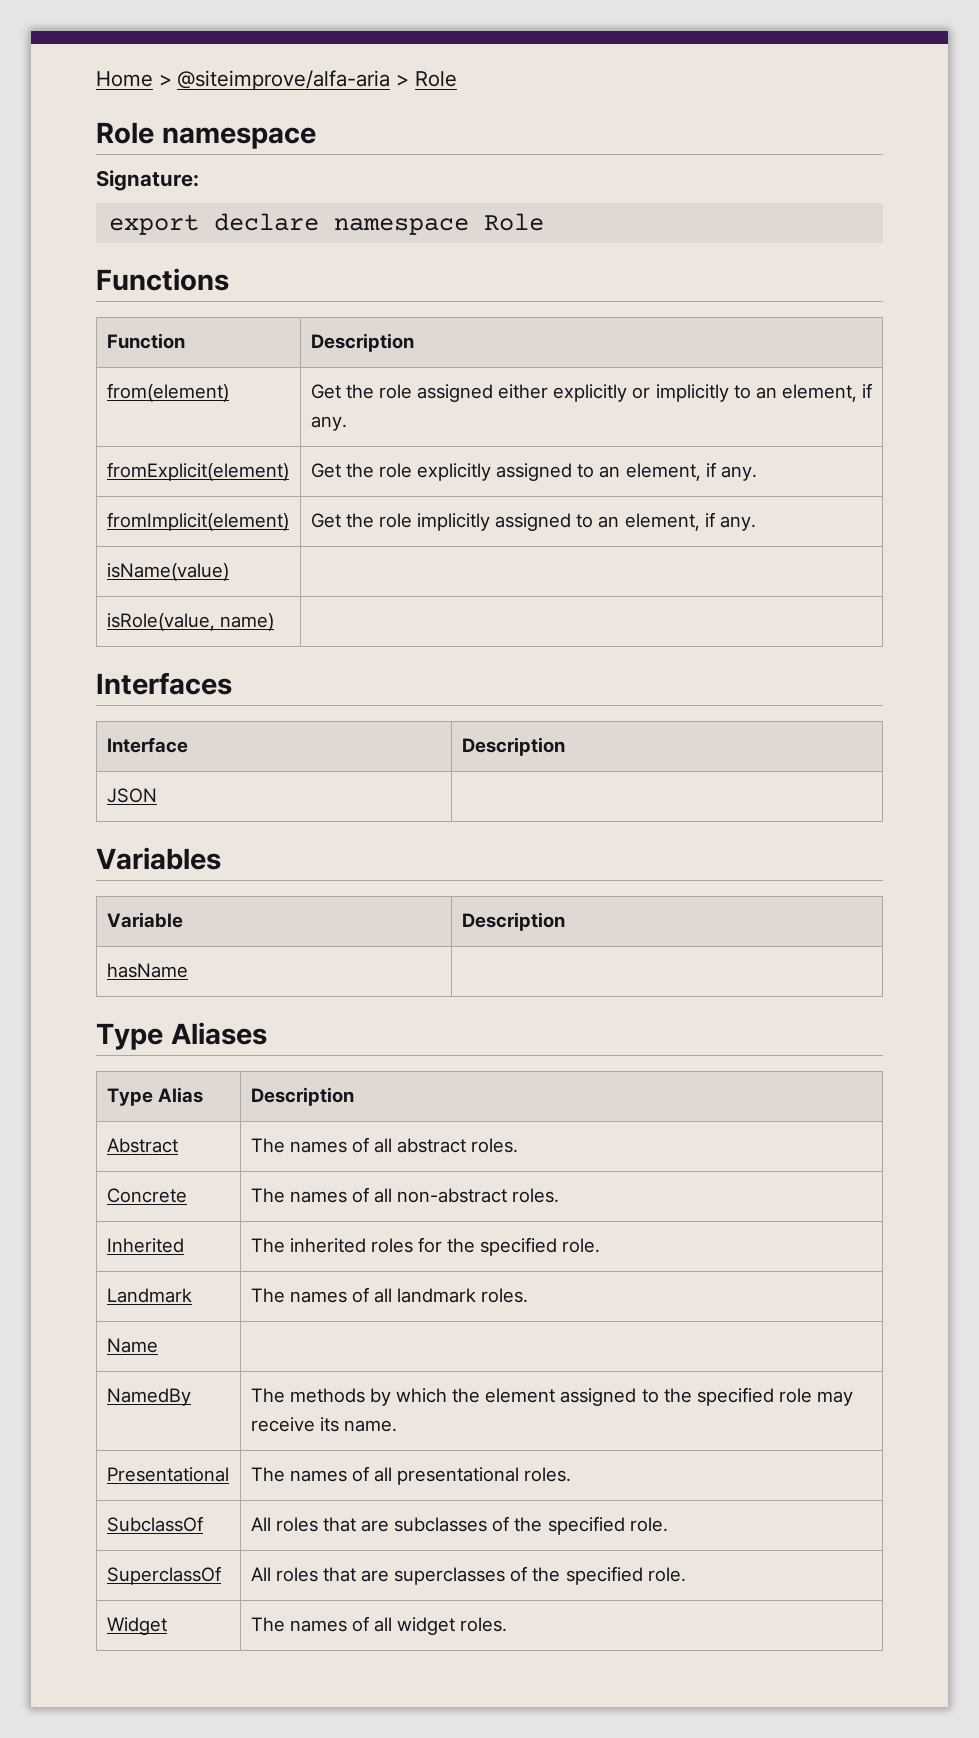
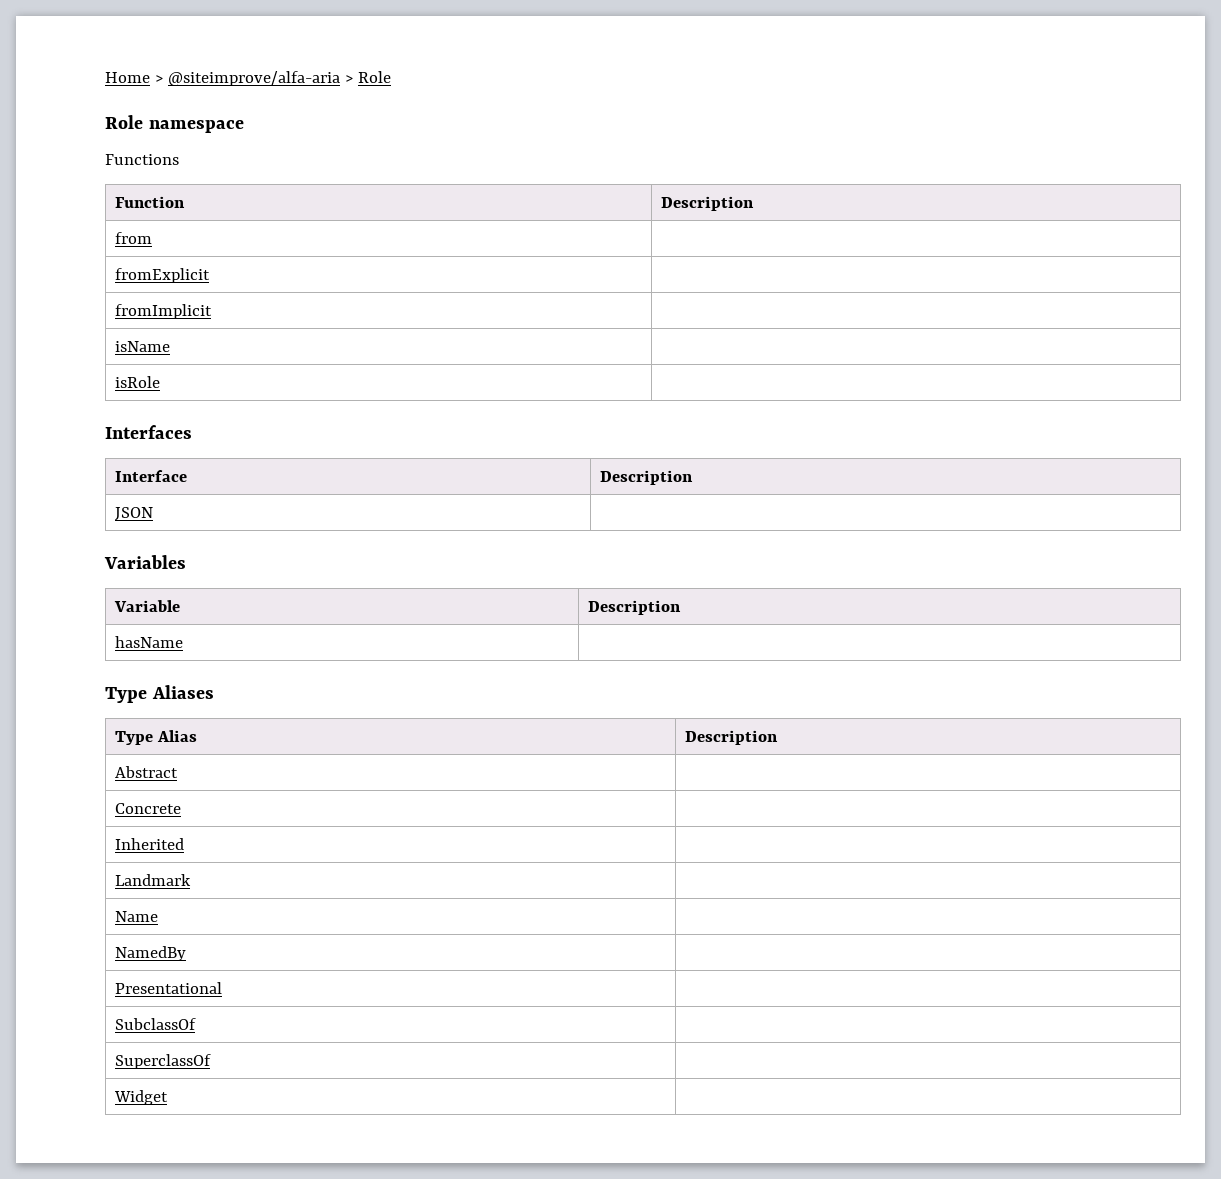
[96,170,199,191] [108,213,544,235] [96,268,229,291] [106,333,185,349] [310,333,414,352] [106,383,229,402] [310,383,873,402] [310,416,347,431] [106,462,289,481] [310,462,757,481] [106,512,289,531] [310,512,756,531] [106,563,229,581] [106,613,274,631] Signature: // export declare namespace Role // Functions // Function | Description // from(element) | Get the role assigned either explicitly or implicitly to an element, if any. // fromExplicit(element) | Get the role explicitly assigned to an element, if any. // fromImplicit(element) | Get the role implicitly assigned to an element, if any. // isName(value) | // isRole(value, name) -> [105,154,179,165] [114,196,185,208] [660,196,754,211] [114,232,152,244] [114,268,210,283] [114,304,212,319] [114,341,170,352] [114,376,160,388] Functions // Function | Description // from | // fromExplicit | // fromImplicit | // isName | // isRole
[250,1137,519,1153] [106,1188,187,1203] [250,1187,560,1203] [106,1238,184,1253] [250,1237,601,1256] [106,1288,192,1303] [250,1287,529,1303] [106,1338,158,1353] [106,1388,191,1406] [250,1387,854,1406] [250,1417,397,1432] [106,1467,229,1482] [250,1466,572,1485] [106,1516,203,1532] [250,1516,668,1535] [106,1566,221,1585] [250,1566,686,1585] [106,1617,167,1635] [250,1616,508,1635] The names of all abstract roles. // Concrete | The names of all non-abstract roles. // Inherited | The inherited roles for the specified role. // Landmark | The names of all landmark roles. // Name | // NamedBy | The methods by which the element assigned to the specified role may receive its name. // Presentational | The names of all presentational roles. // SubclassOf | All roles that are subclasses of the specified role. // SuperclassOf | All roles that are superclasses of the specified role. // Widget | The names of all widget roles. -> [114,803,181,814] [114,838,184,850] [114,874,191,886] [114,911,158,922] [114,946,186,961] [114,982,222,994] [114,1018,196,1030] [114,1054,211,1069] [113,1090,168,1105] // Concrete | // Inherited | // Landmark | // Name | // NamedBy | // Presentational | // SubclassOf | // SuperclassOf | // Widget |

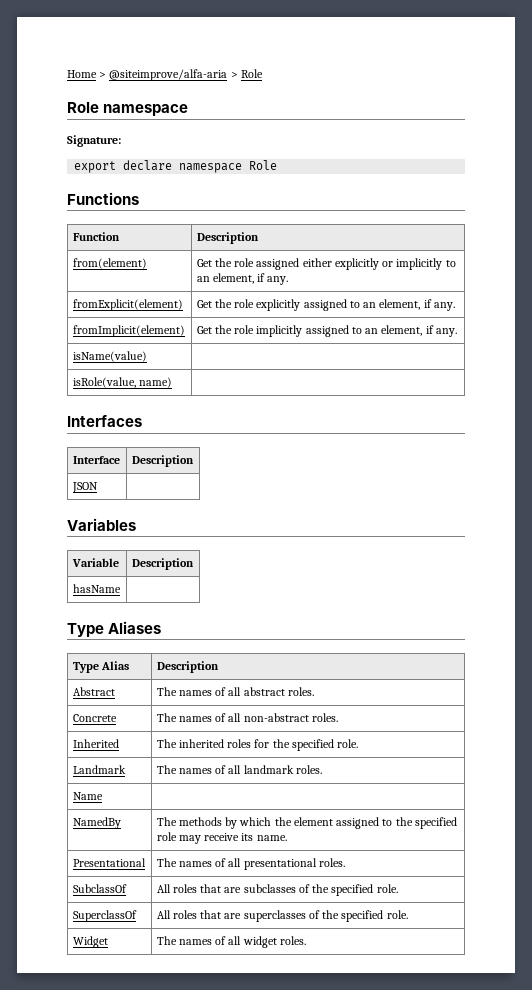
[105,154,179,165] [114,196,185,208] [660,196,754,211] [114,232,152,244] [114,268,210,283] [114,304,212,319] [114,341,170,352] [114,376,160,388] Functions // Function | Description // from | // fromExplicit | // fromImplicit | // isName | // isRole -> [67,135,121,147] [74,160,278,173] [67,192,139,205] [72,232,120,241] [196,232,259,244] [72,258,147,269] [196,258,456,270] [196,273,289,285] [72,299,183,311] [196,299,455,311] [72,325,185,337] [196,325,457,337] [72,351,147,362] [72,377,172,388] Signature: // export declare namespace Role // Functions // Function | Description // from(element) | Get the role assigned either explicitly or implicitly to an element, if any. // fromExplicit(element) | Get the role explicitly assigned to an element, if any. // fromImplicit(element) | Get the role implicitly assigned to an element, if any. // isName(value) | // isRole(value, name)
[114,803,181,814] [114,838,184,850] [114,874,191,886] [114,911,158,922] [114,946,186,961] [114,982,222,994] [114,1018,196,1030] [114,1054,211,1069] [113,1090,168,1105] // Concrete | // Inherited | // Landmark | // Name | // NamedBy | // Presentational | // SubclassOf | // SuperclassOf | // Widget | -> [156,687,314,696] [72,714,117,722] [156,713,338,722] [72,739,119,748] [156,739,359,751] [72,765,126,774] [156,765,322,774] [72,792,103,800] [72,817,121,829] [156,817,457,829] [156,832,287,844] [72,858,146,867] [156,858,345,870] [72,884,127,893] [156,884,398,896] [72,910,137,922] [156,910,408,922] [72,936,108,948] [156,936,306,948] The names of all abstract roles. // Concrete | The names of all non-abstract roles. // Inherited | The inherited roles for the specified role. // Landmark | The names of all landmark roles. // Name | // NamedBy | The methods by which the element assigned to the specified role may receive its name. // Presentational | The names of all presentational roles. // SubclassOf | All roles that are subclasses of the specified role. // SuperclassOf | All roles that are superclasses of the specified role. // Widget | The names of all widget roles.

